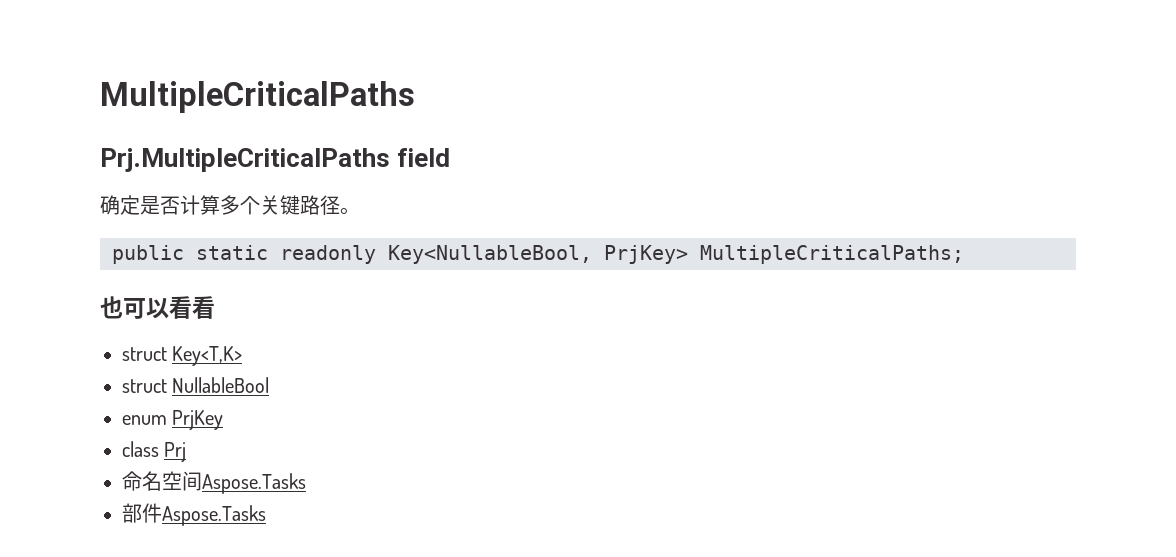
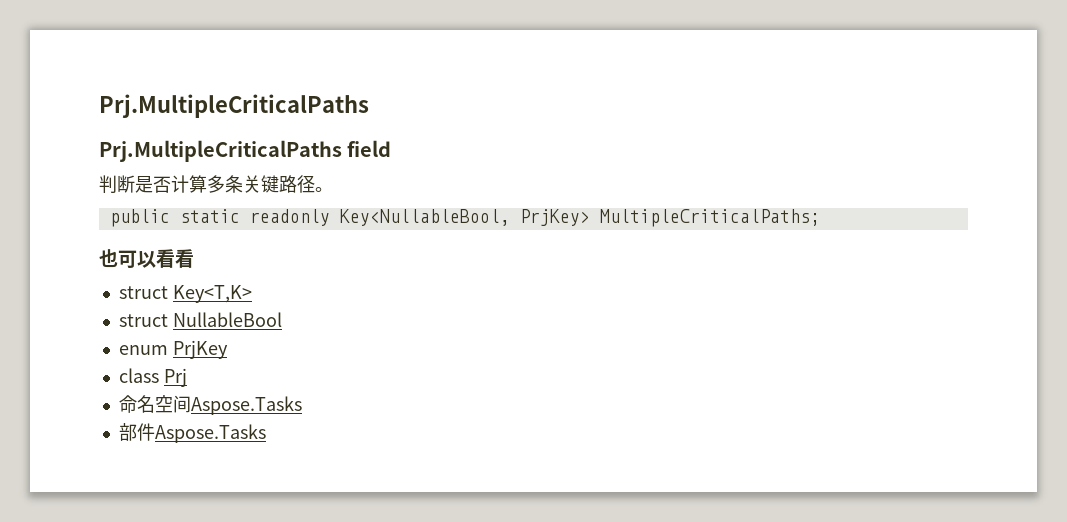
[100,81,415,113] MultipleCriticalPaths -> [99,94,369,118] Prj.MultipleCriticalPaths
[100,195,140,215] 确定 -> [99,175,135,193] 判断
[240,196,260,215] 个 -> [225,175,243,193] 条

